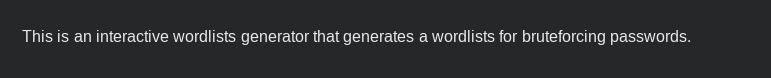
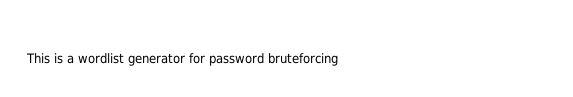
[73,30,691,45] an interactive wordlists generator that generates a wordlists for bruteforcing passwords. -> [67,53,338,66] a wordlist generator for password bruteforcing

